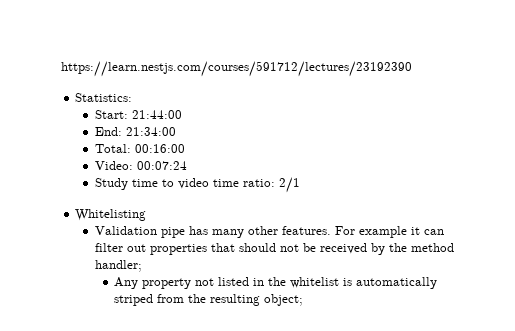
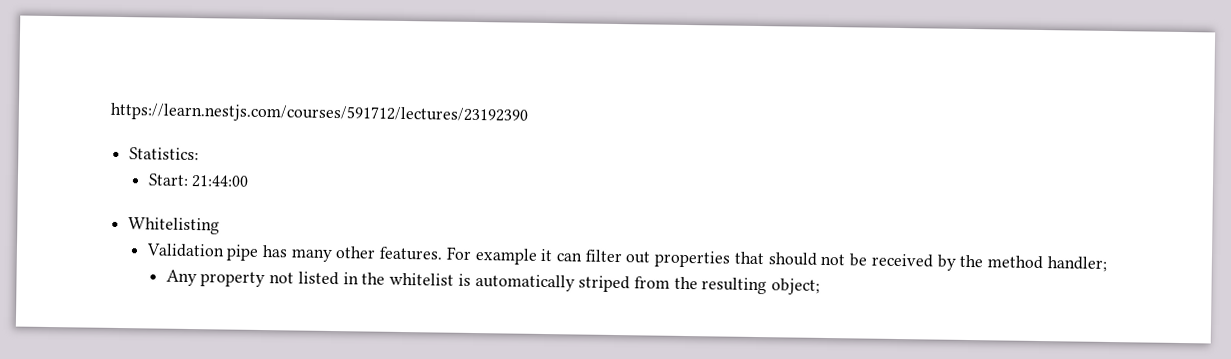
[94,127,176,136] [94,144,185,153] [94,161,187,170] [94,177,300,193] // End: 21:34:00 // Total: 00:16:00 // Video: 00:07:24 // Study time to video time ratio: 2/1 -> (250, 181) none

